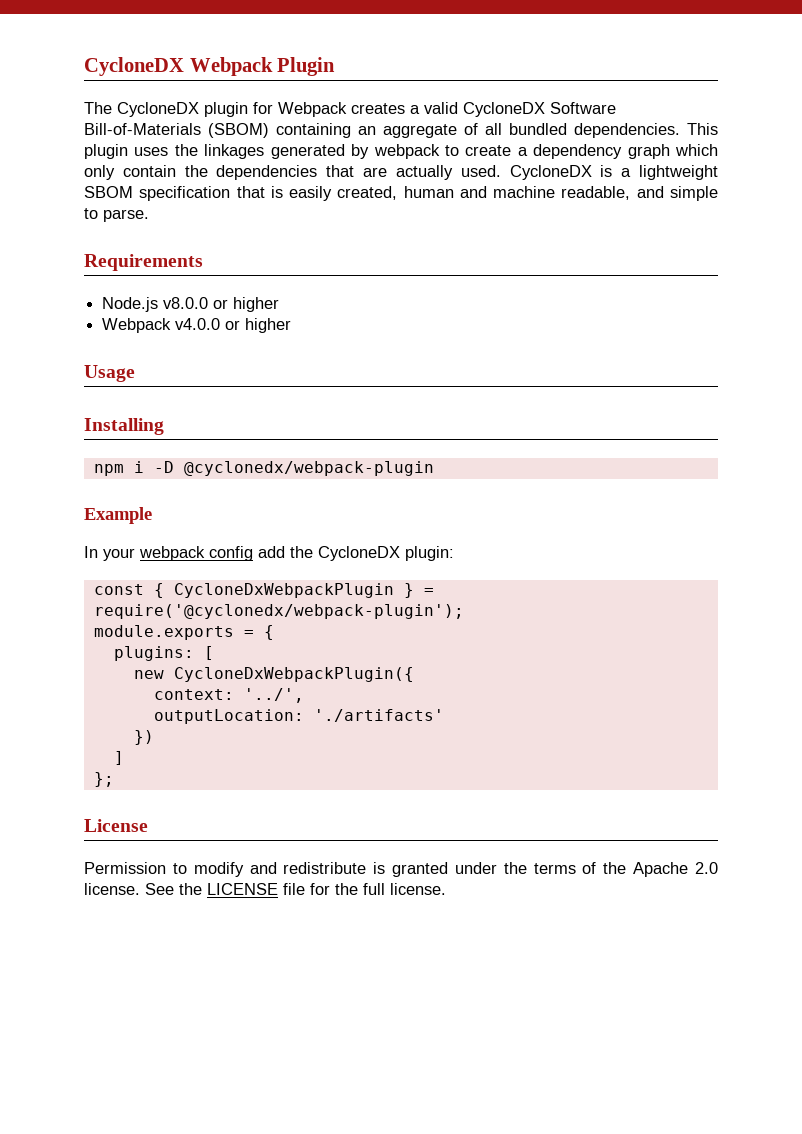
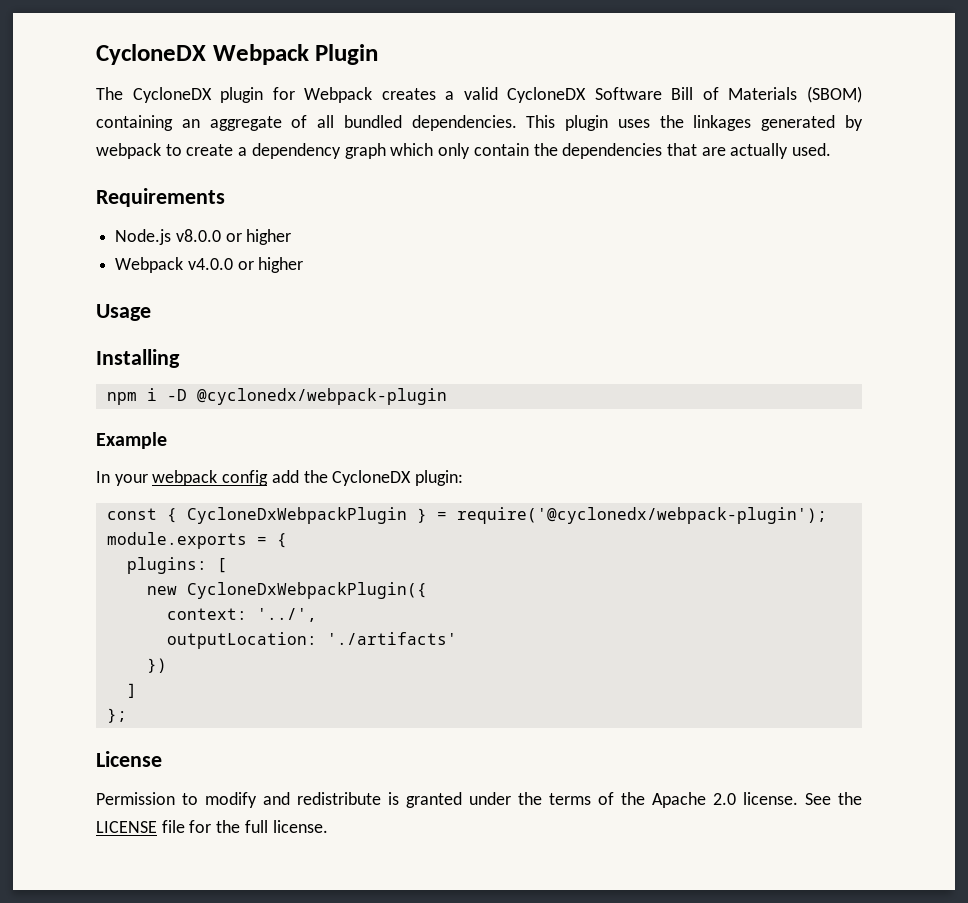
[84,123,201,135] Bill-of-Materials -> [671,87,798,100] Bill of Materials
[509,165,719,180] [84,186,718,201] [84,208,149,222] CycloneDX is a lightweight SBOM specification that is easily created, human and machine readable, and simple to parse. -> (832, 149) none

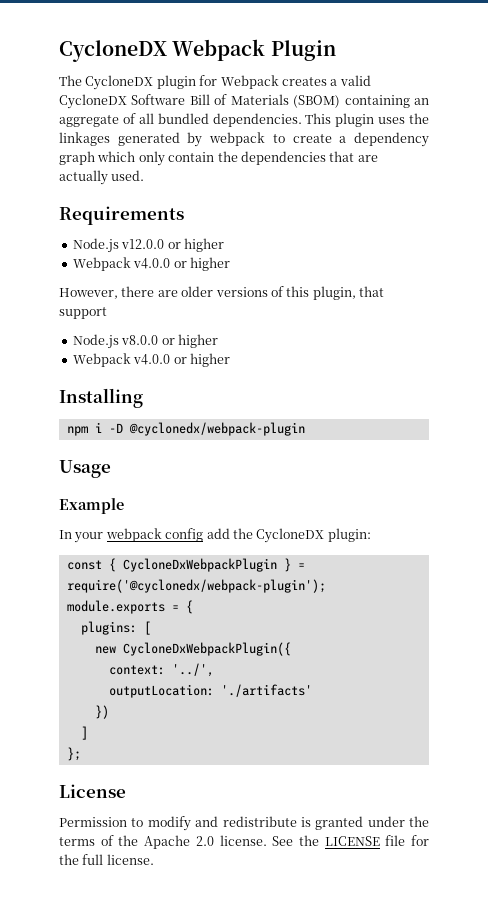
(225, 197) none -> [72,238,224,253] [72,257,230,271] [59,286,384,300] [59,307,107,319] // Node.js v12.0.0 or higher // Webpack v4.0.0 or higher // However, there are older versions of this plugin, that support
[96,304,151,321] // Usage -> (230, 360) none
(447, 396) none -> [59,460,111,478] // Usage

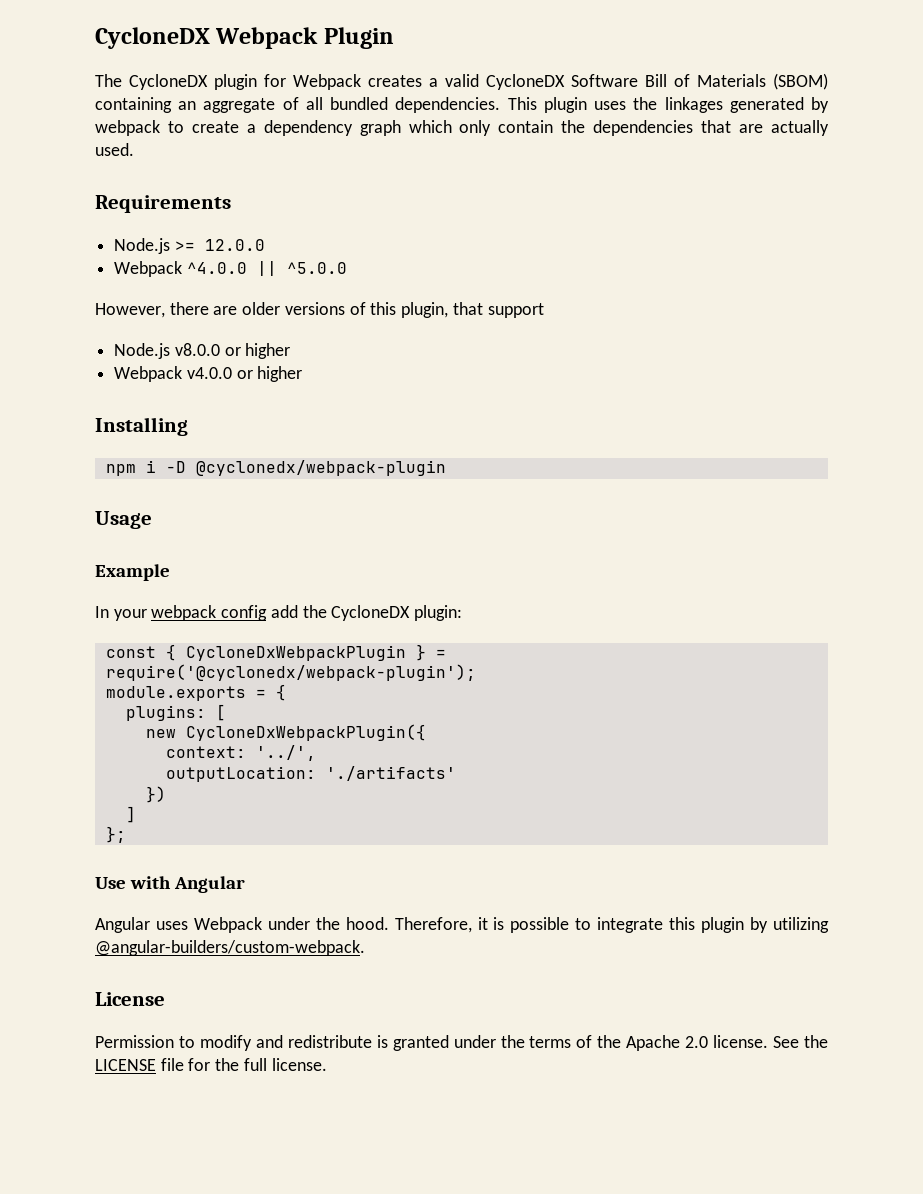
[121,238,224,252] [72,257,230,271] v12.0.0 or higher // Webpack v4.0.0 or higher -> [174,239,265,251] [114,261,347,277] >= 12.0.0 // Webpack ^4.0.0 || ^5.0.0
(81, 754) none -> [95,876,245,893] [95,917,829,933] [95,940,365,956] // Use with Angular // Angular uses Webpack under the hood. Therefore, it is possible to integrate this plugin by utilizing @angular-builders/custom-webpack.

